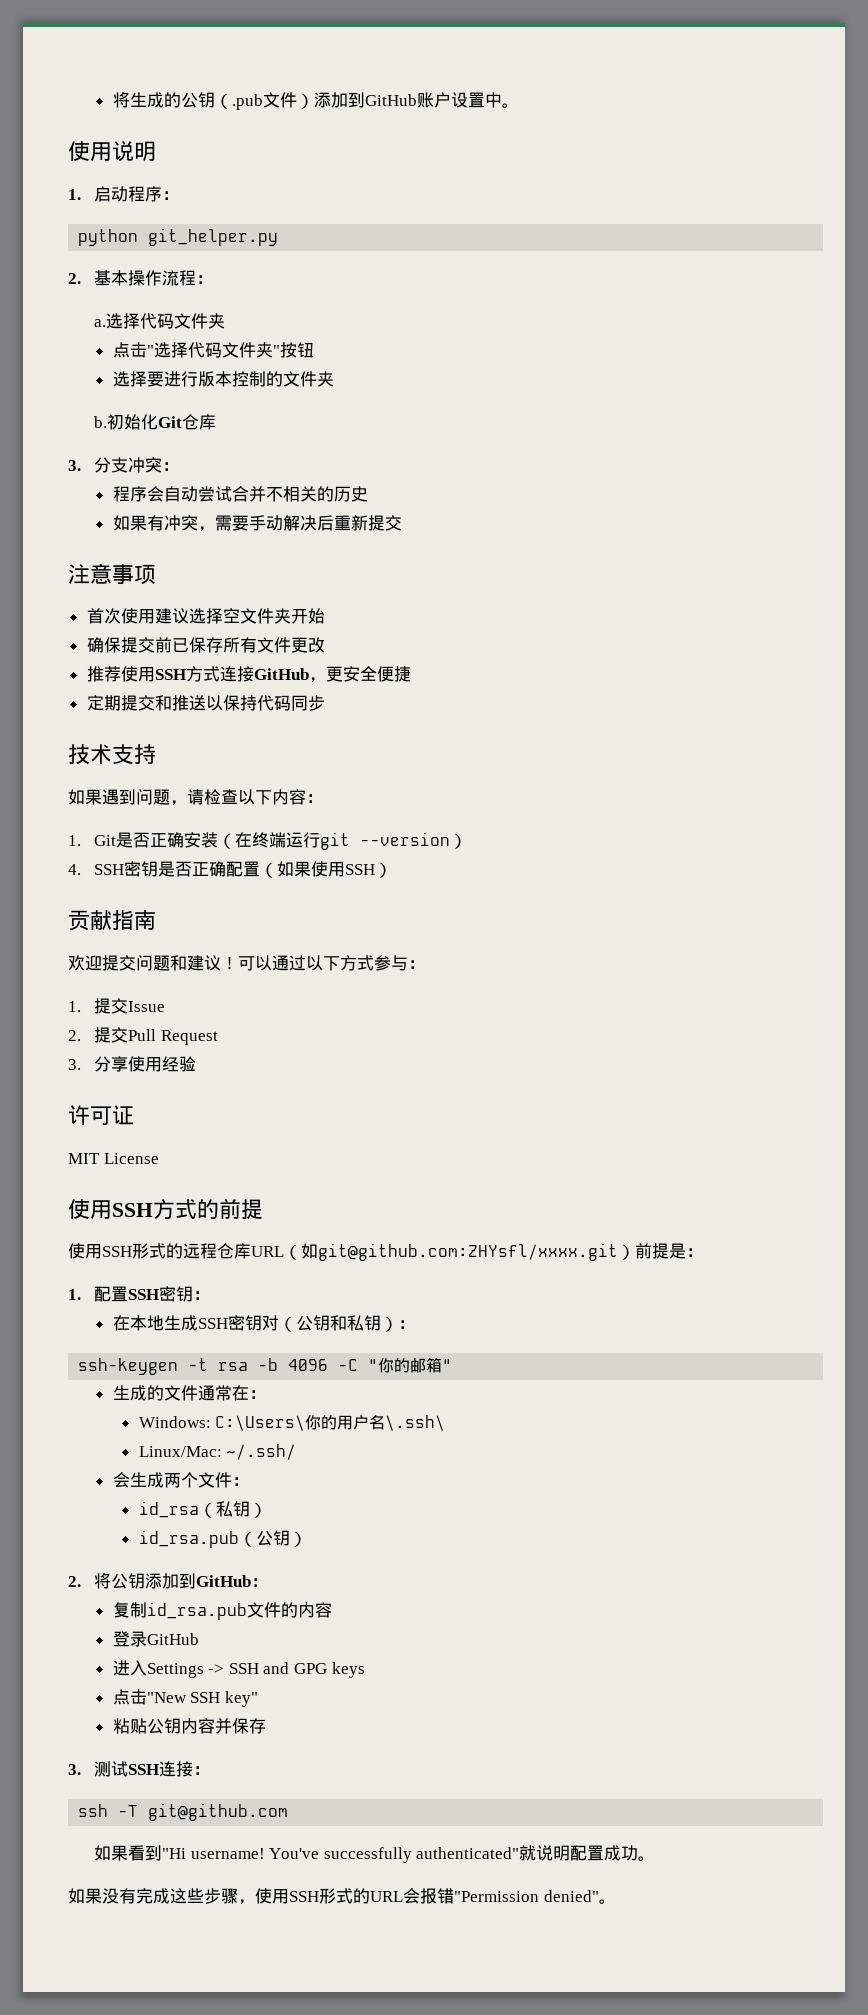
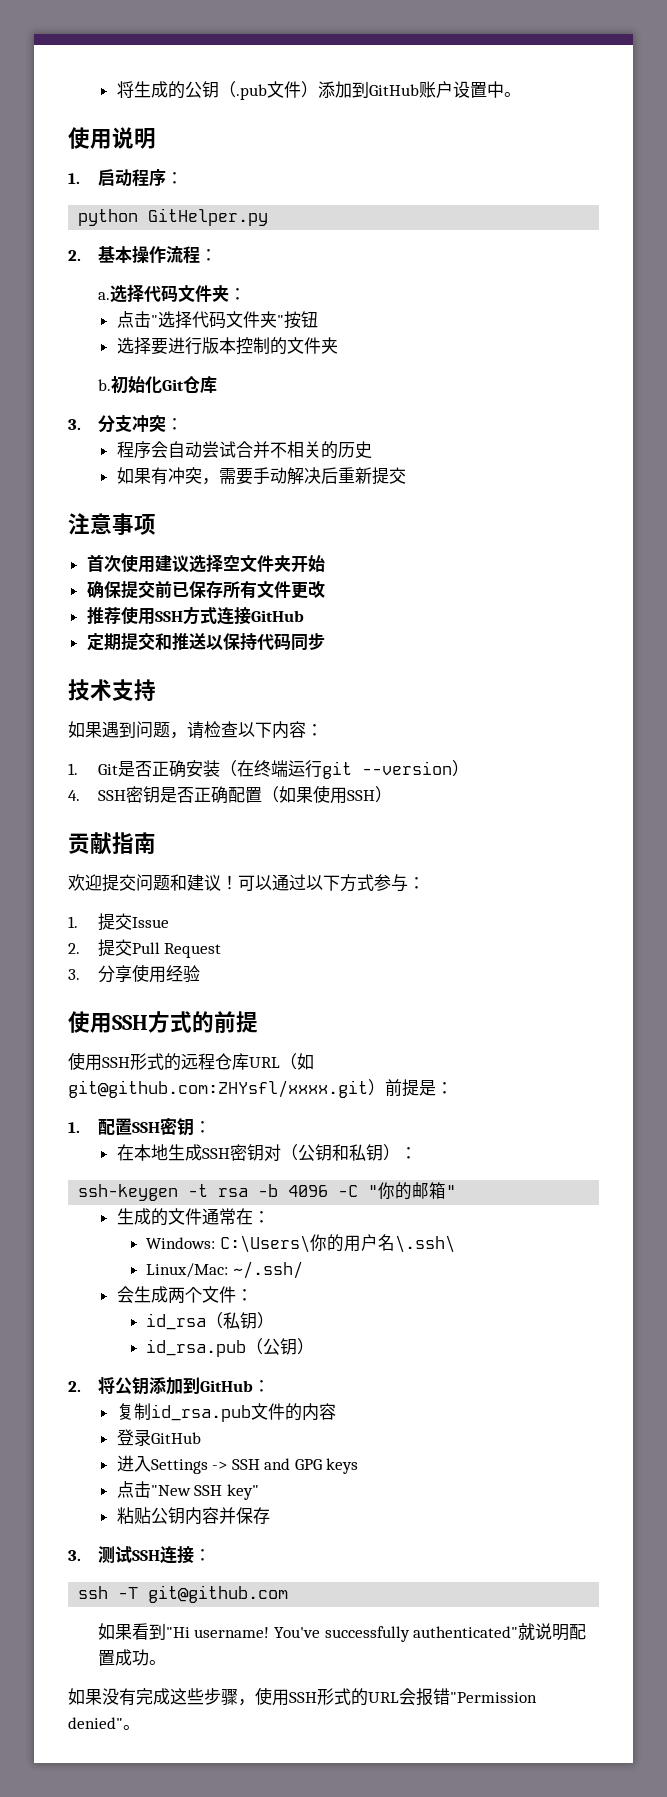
[148,228,279,246] git_helper.py -> [148,208,269,226] GitHelper.py
(226, 321) none -> [228,288,246,300] ：
[308,666,411,683] ，更安全便捷 -> (304, 616) none
[68,1105,134,1125] [68,1153,159,1164] // 许可证 // MIT License -> (200, 974) none

